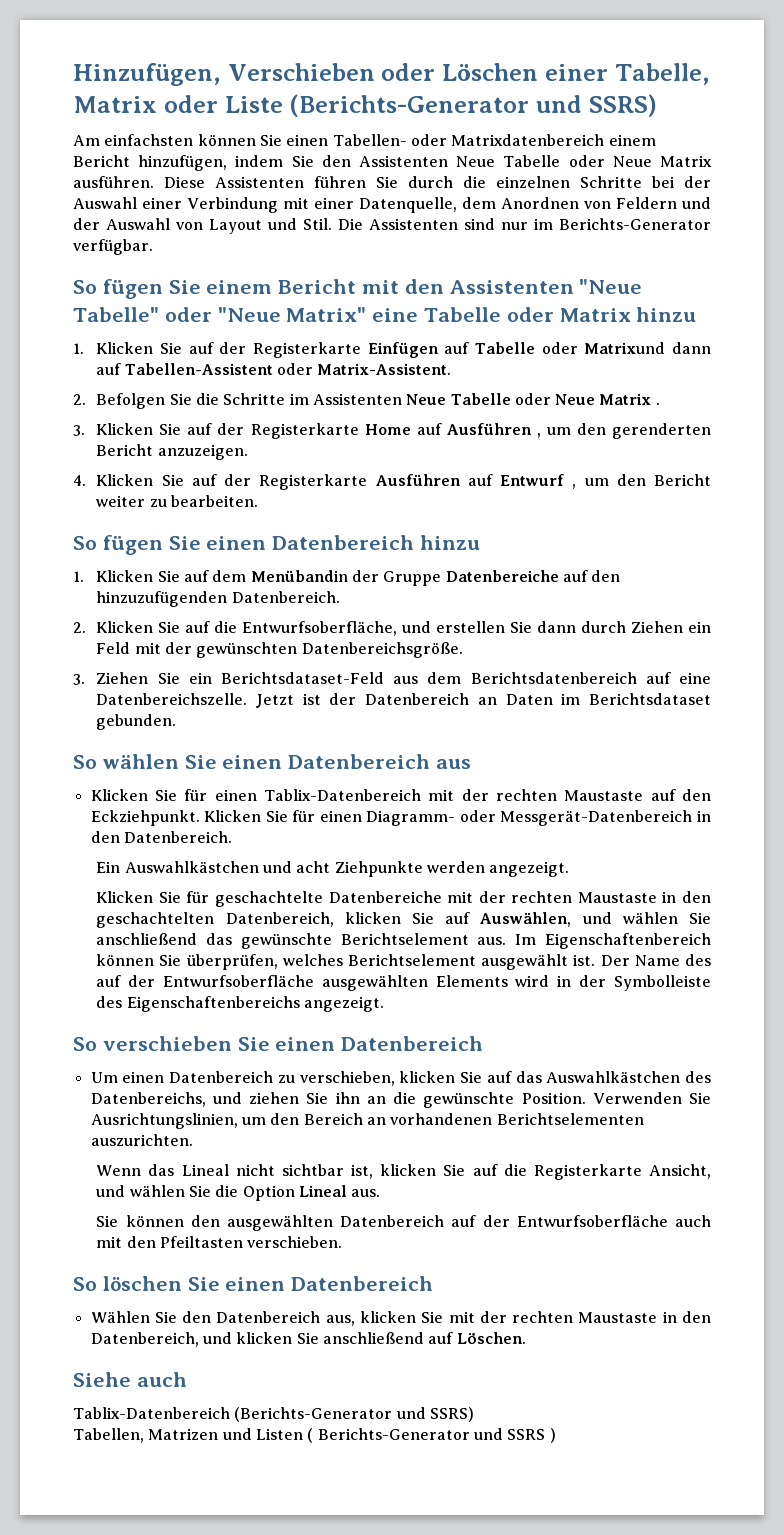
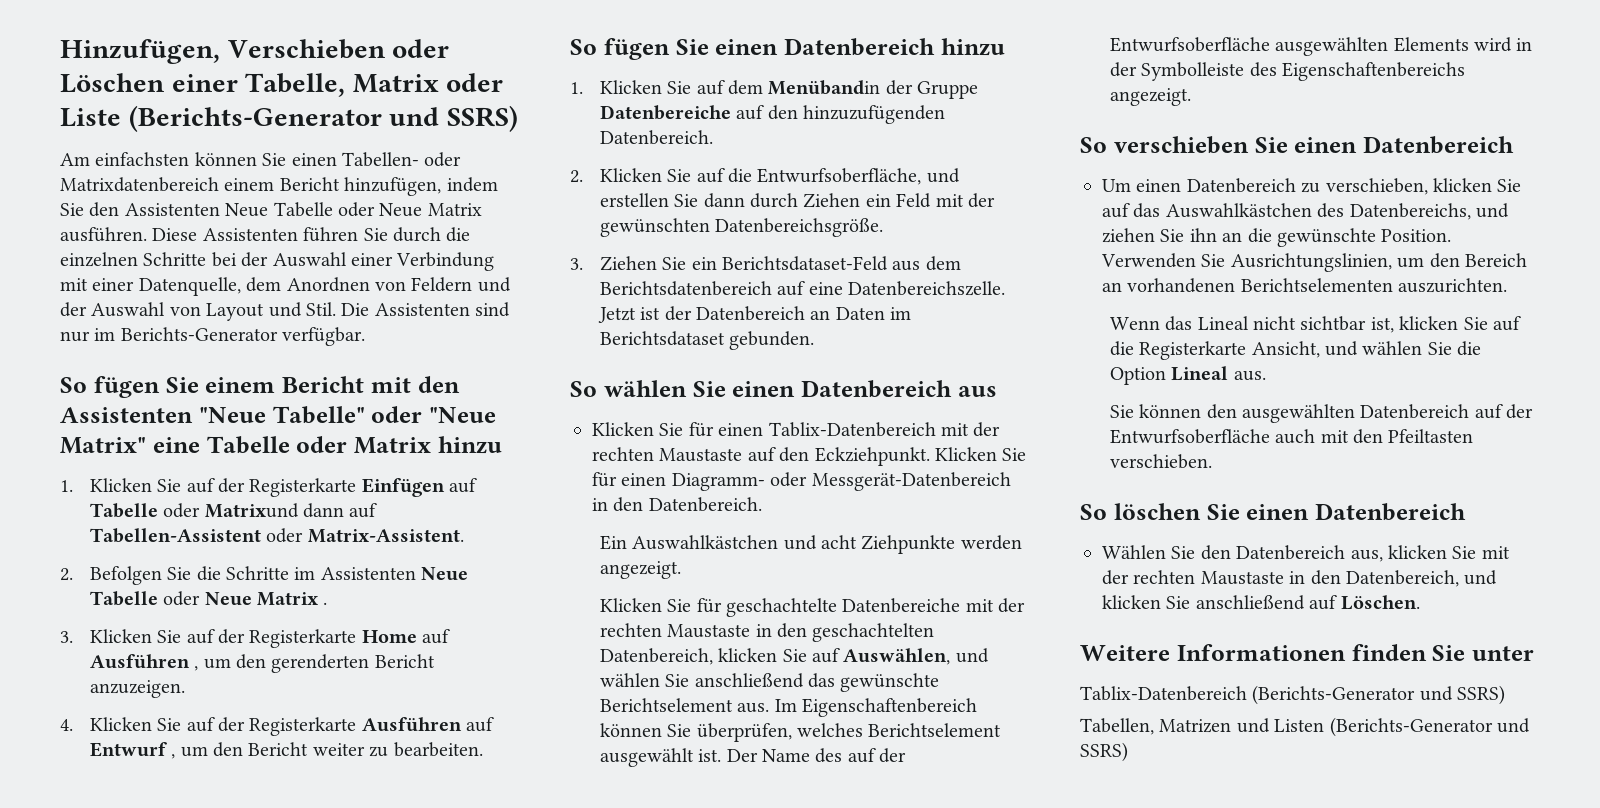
[73,1372,187,1387] Siehe auch -> [1080,644,1534,661] Weitere Informationen finden Sie unter
[307,1428,556,1443] ( Berichts-Generator und SSRS ) -> [1329,717,1530,737] [1080,742,1128,762] (Berichts-Generator und SSRS)

